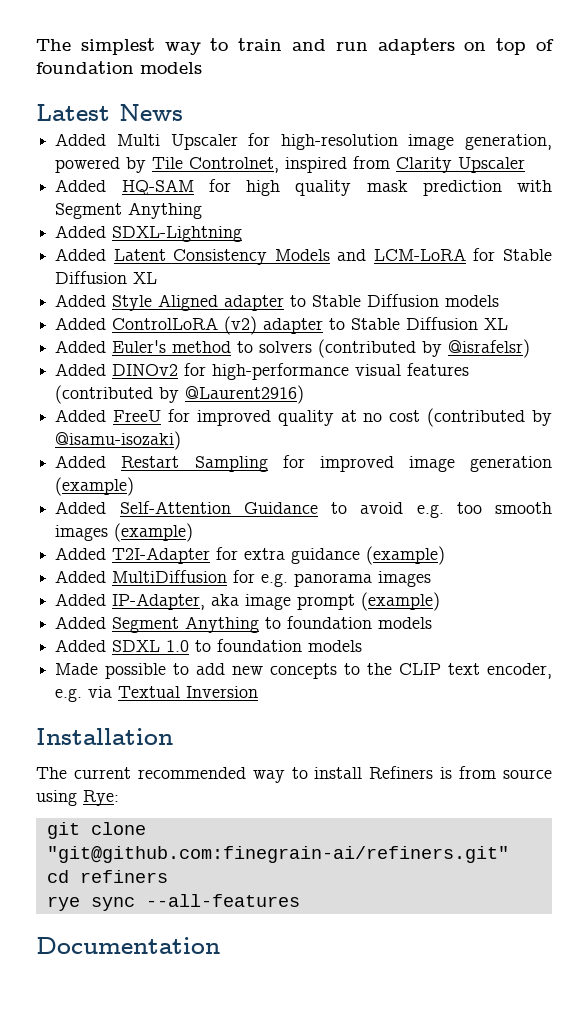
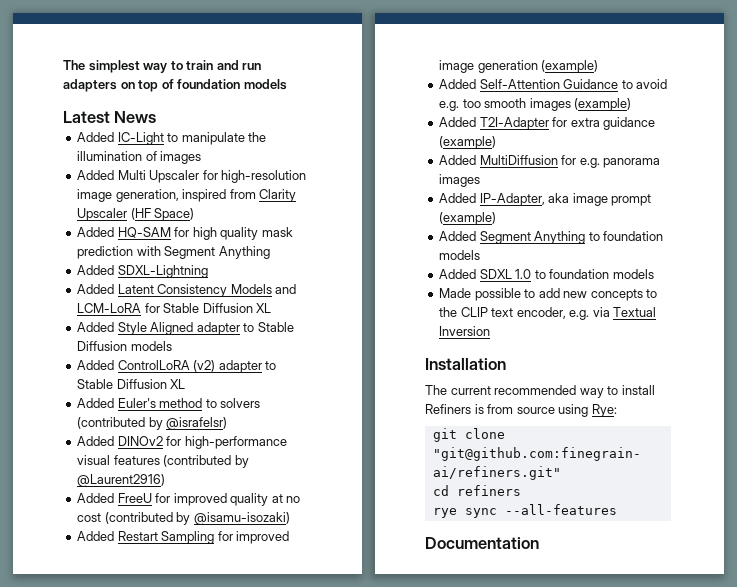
(183, 112) none -> [77,132,267,145] [77,151,202,164] // Added IC-Light to manipulate the illumination of images
[55,157,280,173] powered by Tile Controlnet, -> (179, 195) none
(526, 165) none -> [130,208,195,221] (HF Space)

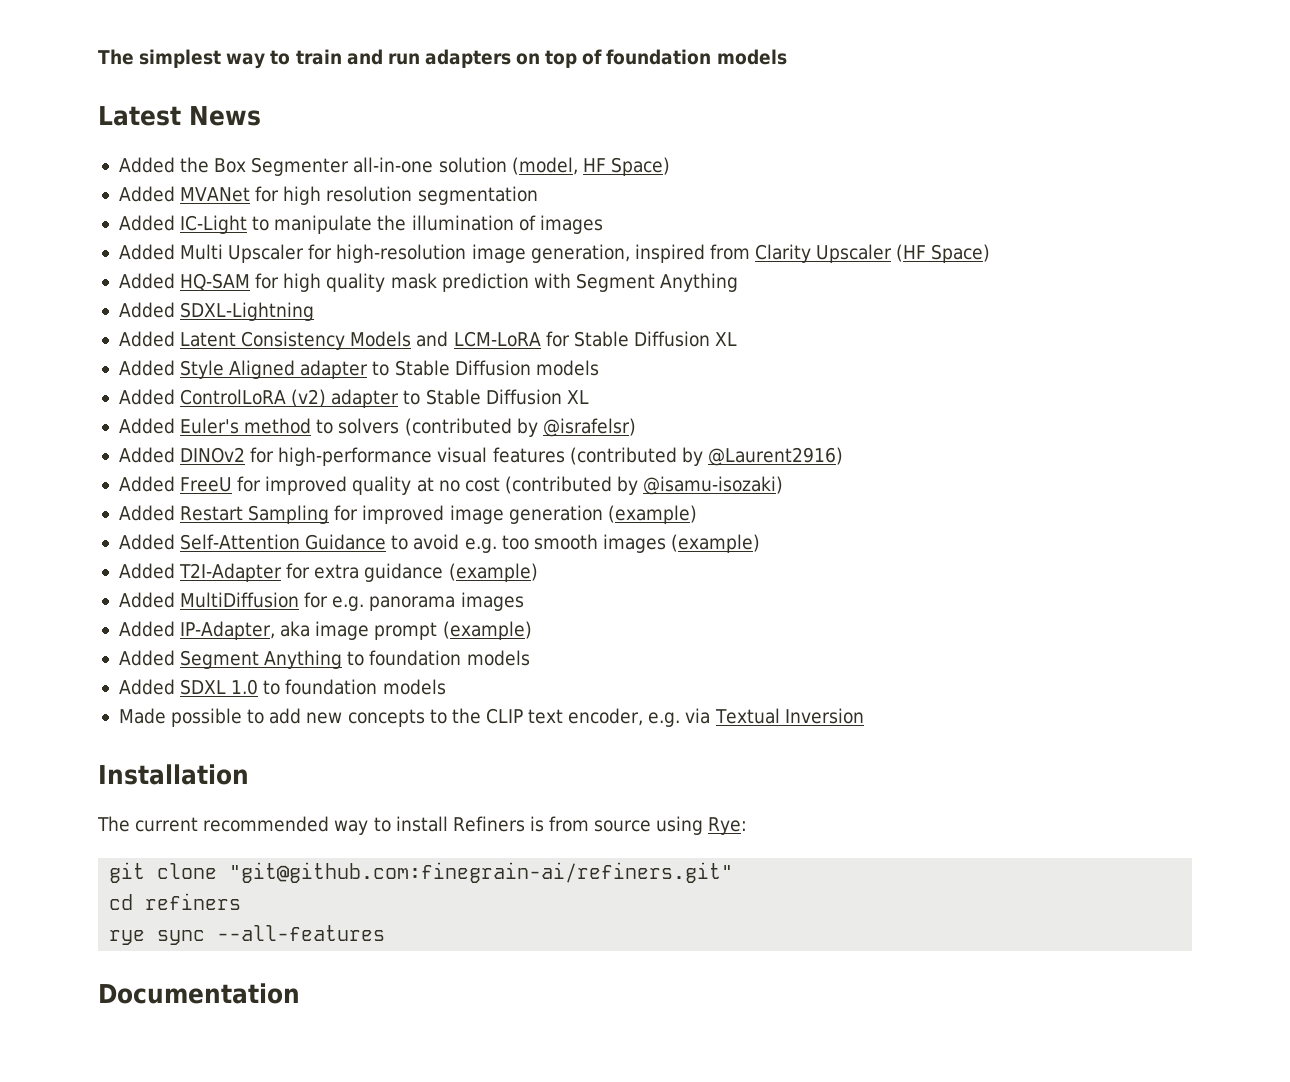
(157, 117) none -> [118,157,670,176] [118,186,538,205] // Added the Box Segmenter all-in-one solution (model, HF Space) // Added MVANet for high resolution segmentation

